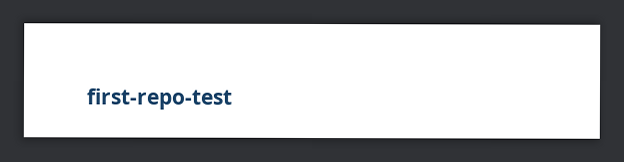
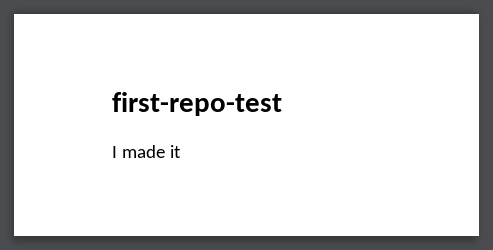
(232, 99) none -> [112,145,181,158] // I made it

